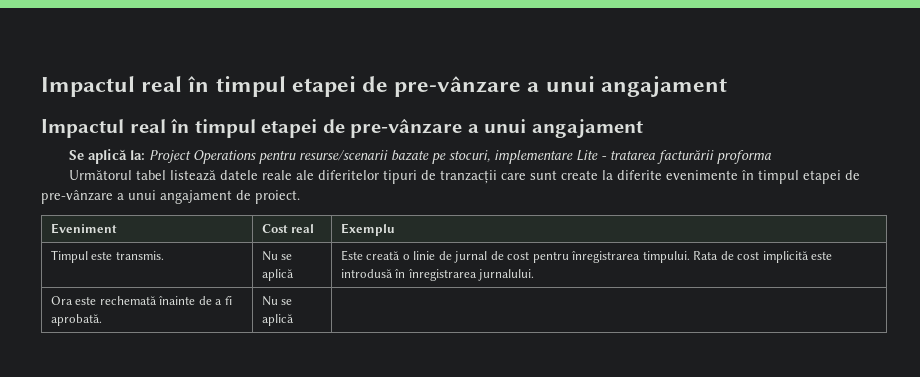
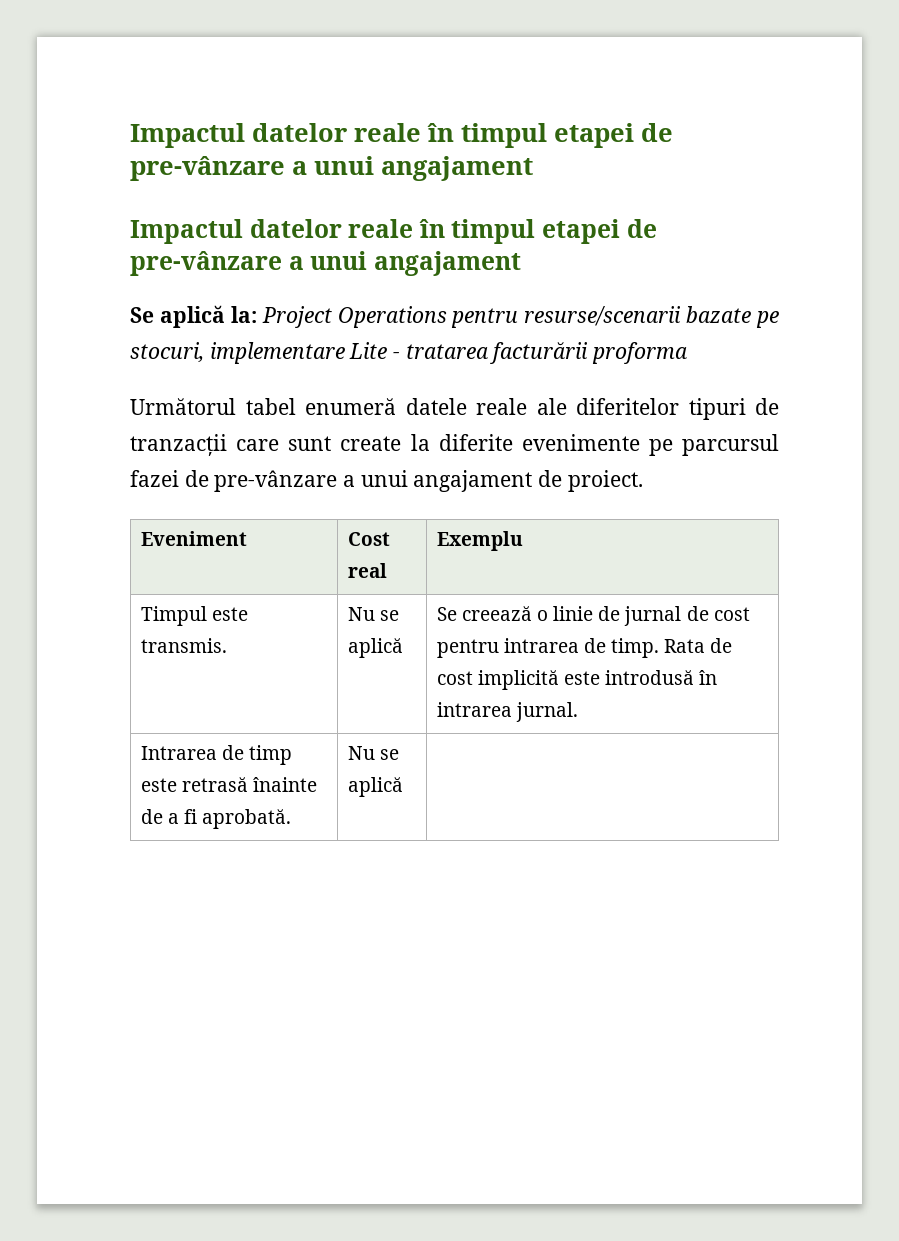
[41,76,183,97] Impactul real -> [130,123,421,148] Impactul datelor reale
[129,119,166,133] real -> [249,219,414,238] datelor reale
[170,170,217,181] listează -> [305,398,396,415] enumeră
[742,170,842,184] în timpul etapei -> [648,434,779,456] [130,470,179,487] pe parcursul fazei
[340,250,401,261] Este creată -> [436,606,532,621] Se creează
[572,251,690,263] înregistrarea timpului. -> [503,638,660,658] intrarea de timp.
[408,269,535,281] [50,296,157,305] înregistrarea jurnalului. // Ora este rechemată -> [436,702,578,722] [140,745,293,765] [140,777,248,792] intrarea jurnal. // Intrarea de timp este retrasă

